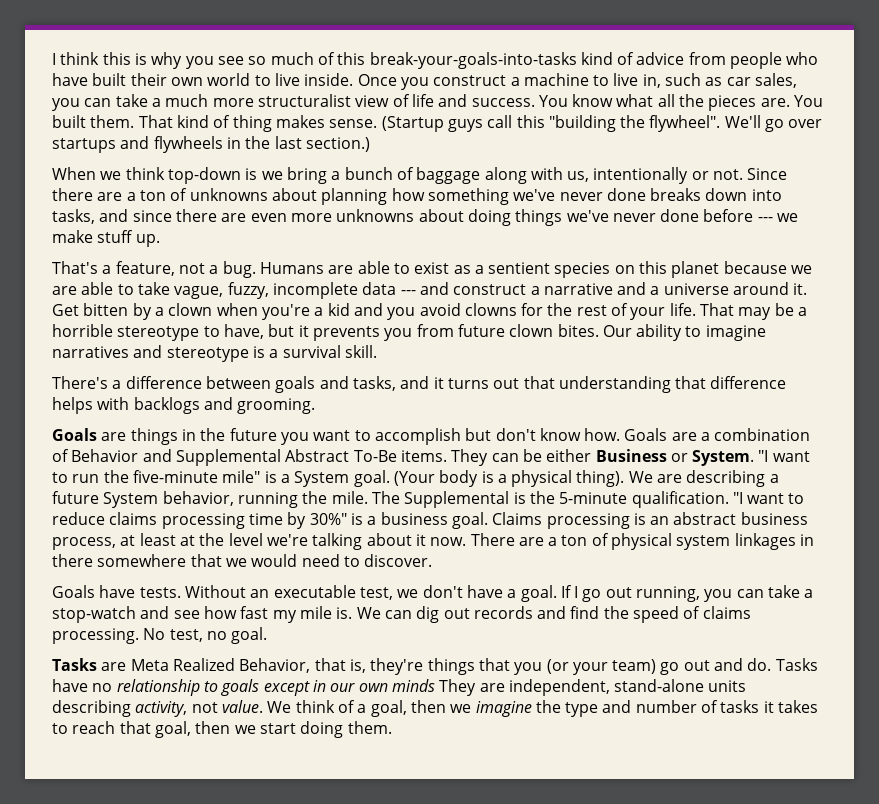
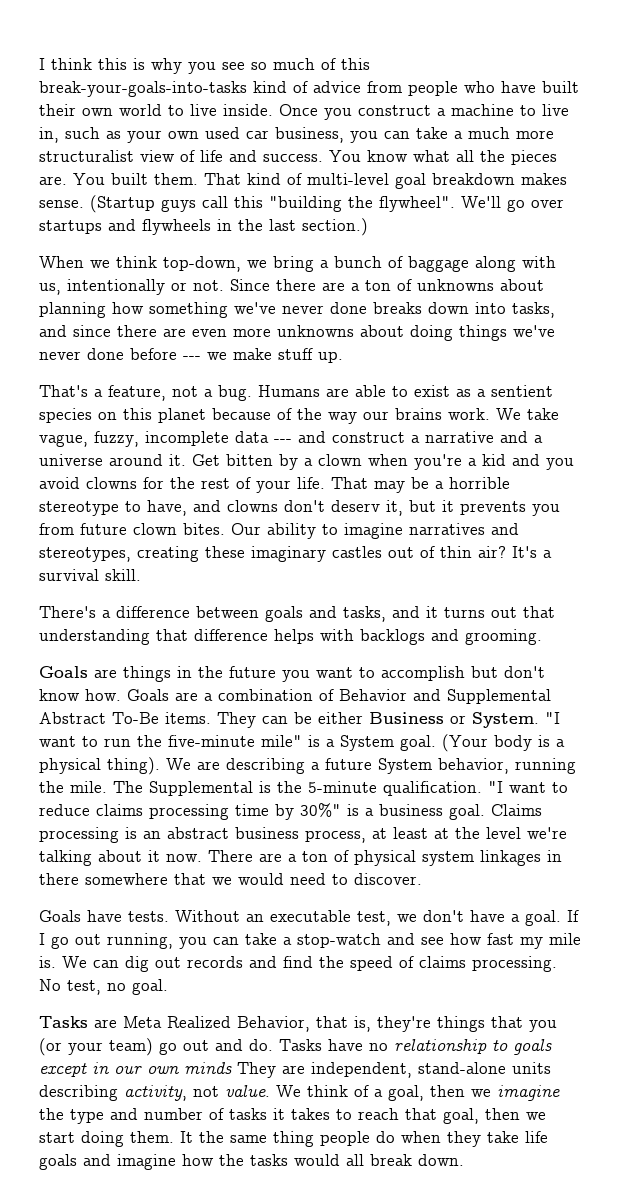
[726,73,798,88] car sales, -> [127,127,344,143] your own used car business,
[232,115,272,132] thing -> [307,173,515,189] multi-level goal breakdown
[167,167,258,184] top-down is -> [163,256,241,272] top-down,
[791,265,813,274] [52,282,134,295] we are able to -> [277,408,521,424] of the way our brains work. We
(264, 331) none -> [193,500,403,516] and clowns don't deserv it,
[166,346,265,362] stereotype is -> [39,546,537,562] stereotypes, creating these imaginary castles out of thin air? It's
(392, 727) none -> [180,1131,548,1147] [39,1154,464,1170] It the same thing people do when they take life goals and imagine how the tasks would all break down.

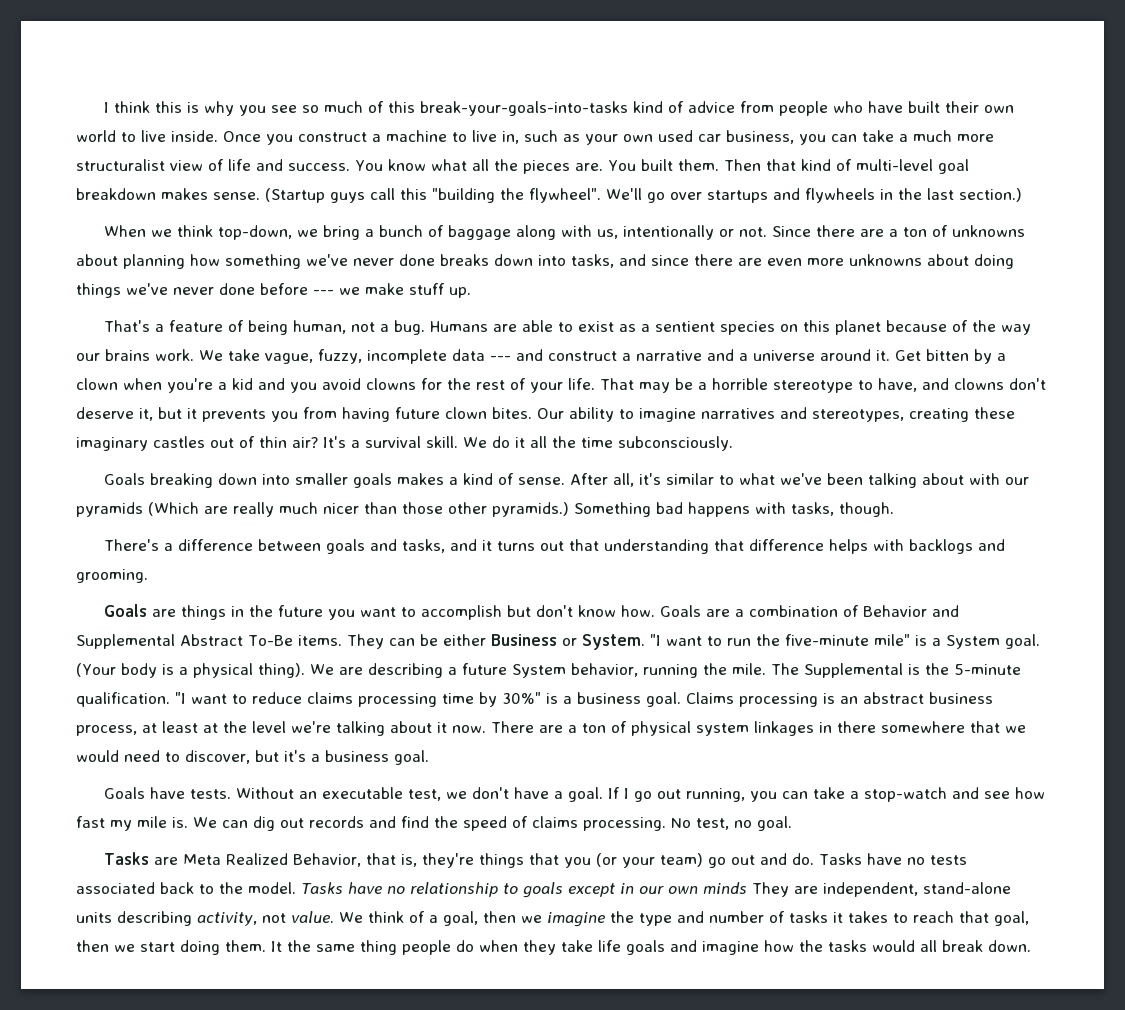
[204,173,241,185] That -> [723,159,796,171] Then that
[108,385,166,401] feature, -> [169,320,347,335] feature of being human,
[331,500,380,512] deserv -> [76,407,134,419] deserve
(74, 529) none -> [342,407,390,422] having
(141, 575) none -> [463,436,733,451] [104,473,1030,488] [76,502,894,517] We do it all the time subconsciously. // Goals breaking down into smaller goals makes a kind of sense. After all, it's similar to what we've been talking about with our pyramids (Which are really much nicer than those other pyramids.) Something bad happens with tasks, though.
[354,873,422,885] discover. -> [185,750,429,765] discover, but it's a business goal.
(388, 1047) none -> [930,855,968,865] [76,882,405,894] tests associated back to the model. Tasks have no

